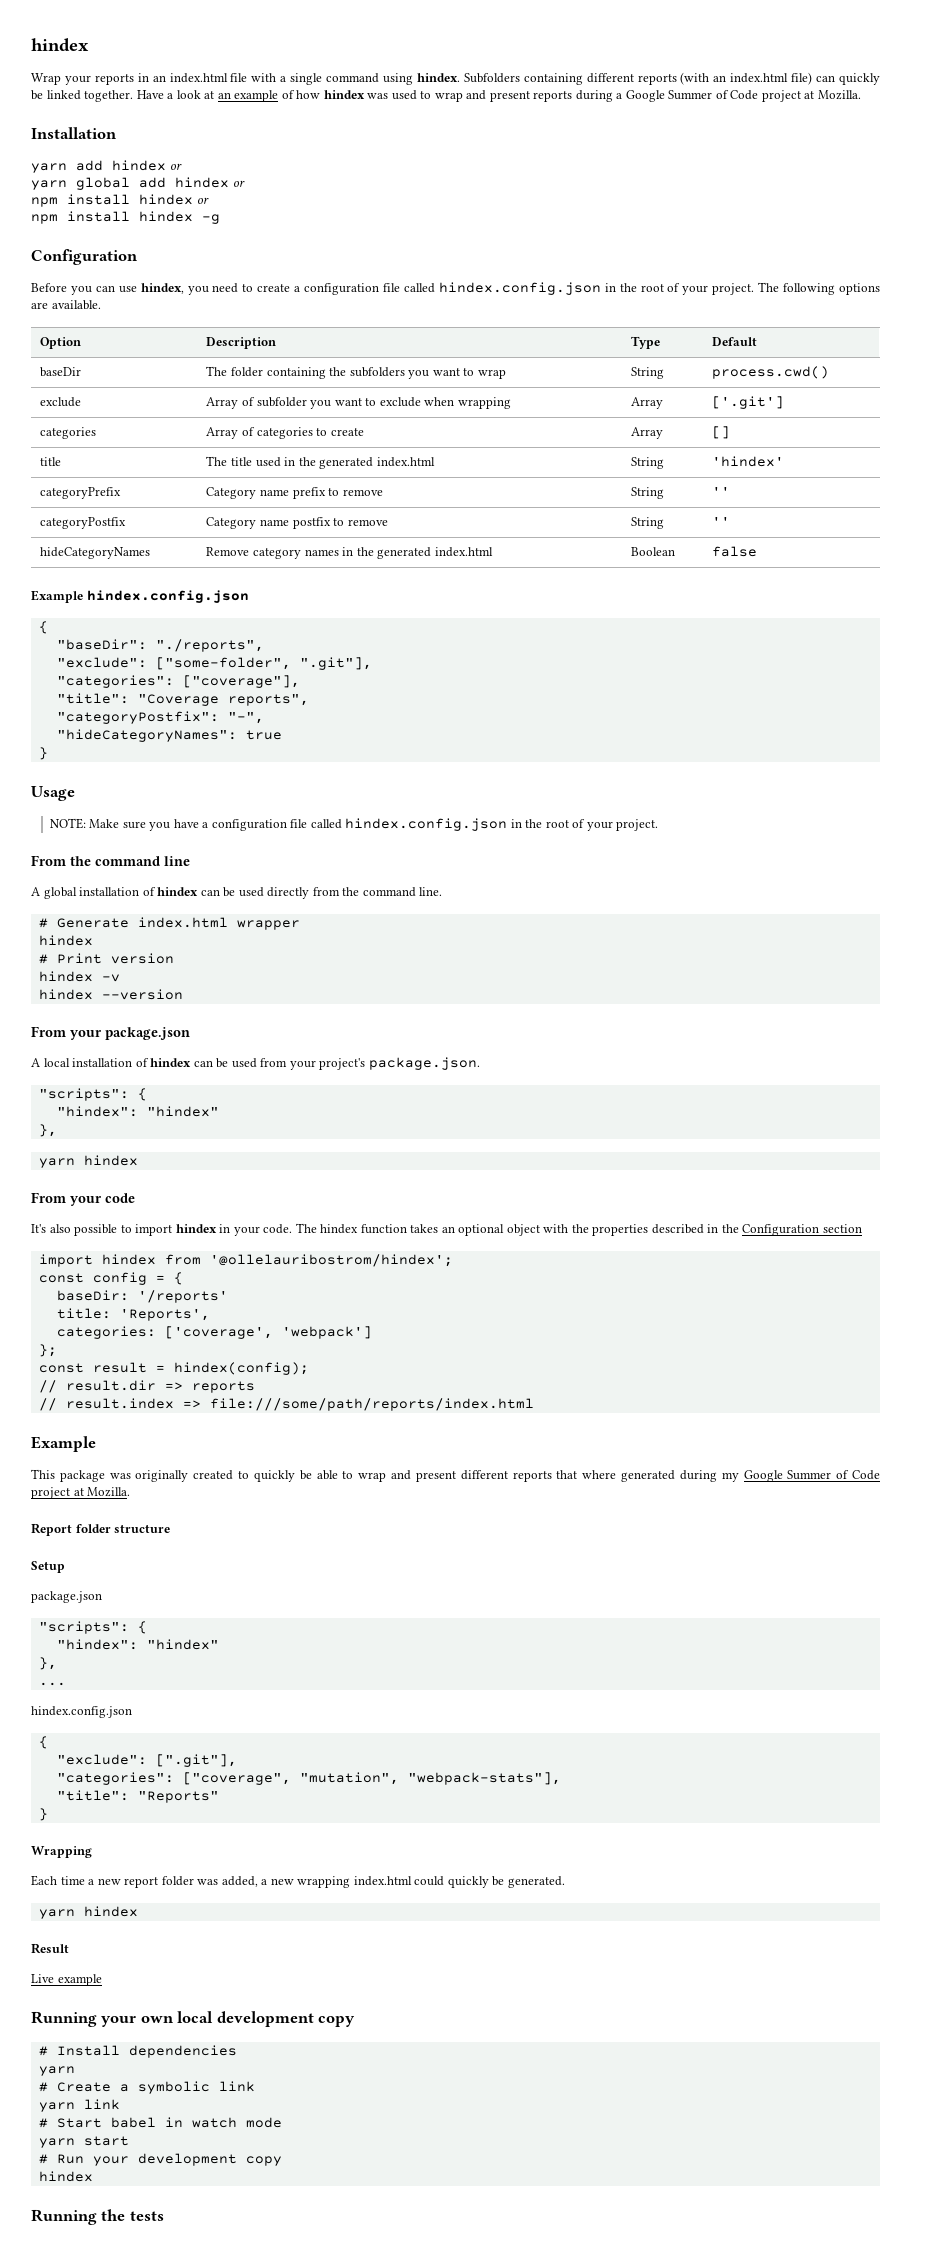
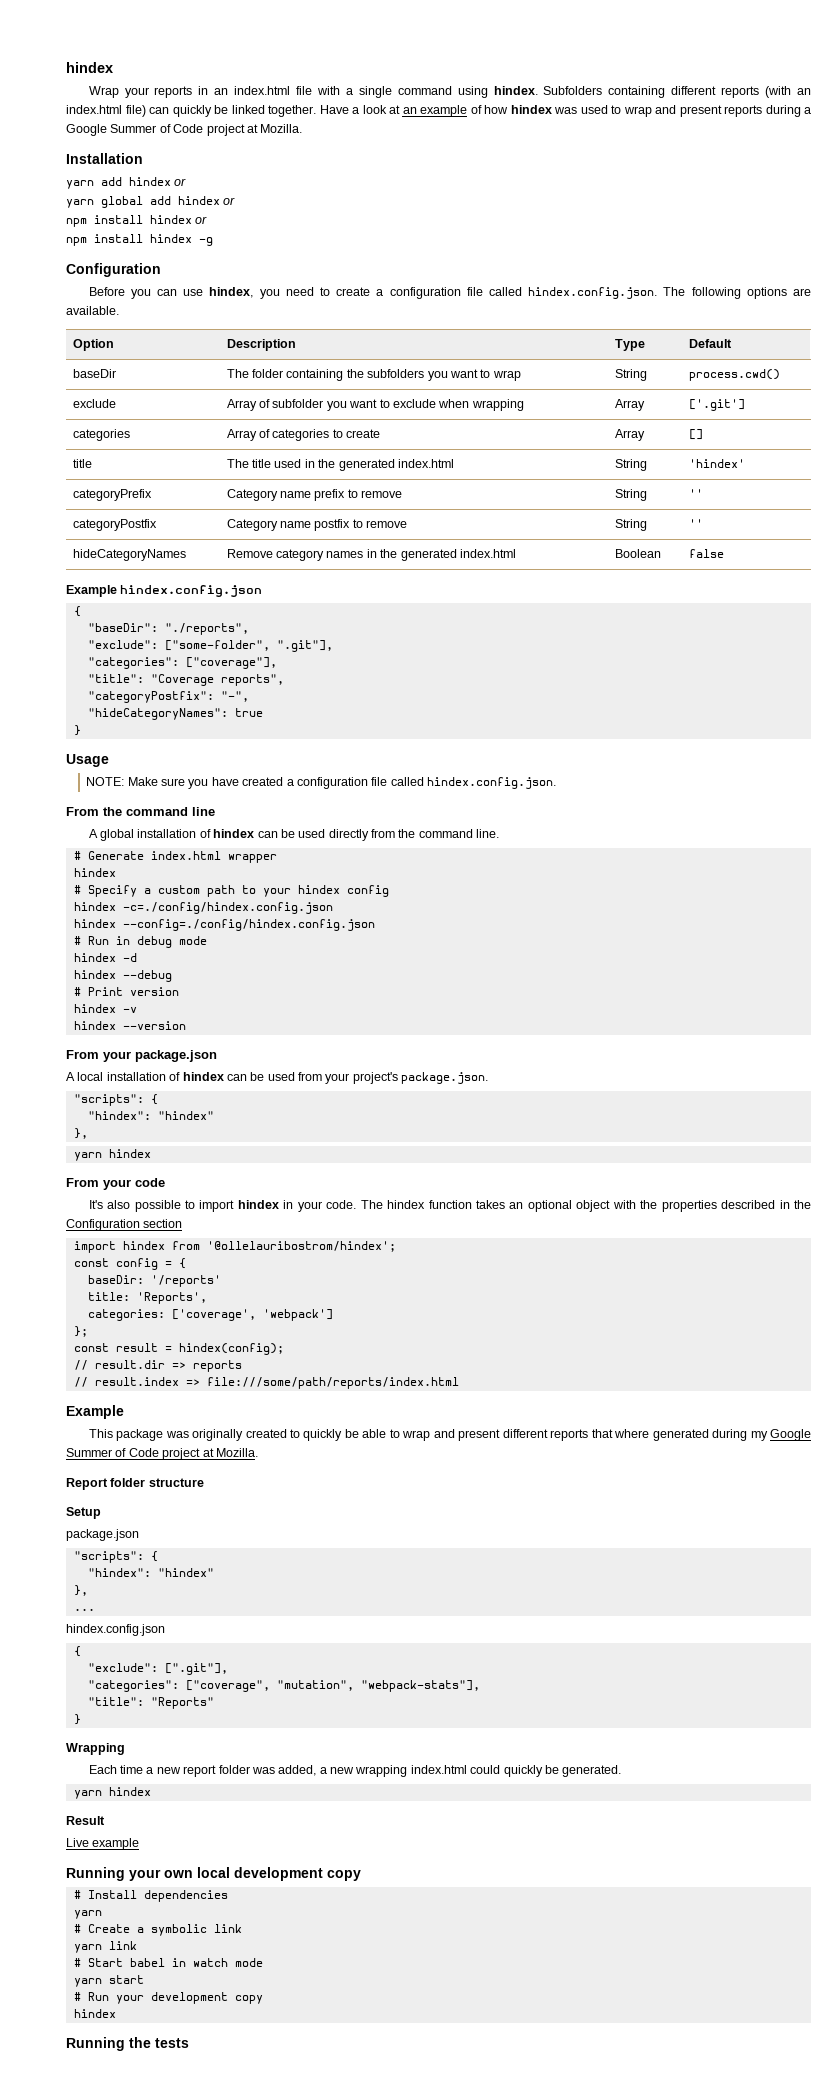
[438,282,755,295] hindex.config.json in the root of your project. -> [528,287,658,299] hindex.config.json.
[202,818,659,831] a configuration file called hindex.config.json in the root of your project. -> [242,777,557,789] created a configuration file called hindex.config.json.
(93, 940) none -> [73,885,389,897] [73,902,333,914] [73,919,375,931] [73,936,207,948] [73,953,137,962] [73,970,172,982] // # Specify a custom path to your hindex config // hindex -c=./config/hindex.config.json // hindex --config=./config/hindex.config.json // # Run in debug mode // hindex -d // hindex --debug

